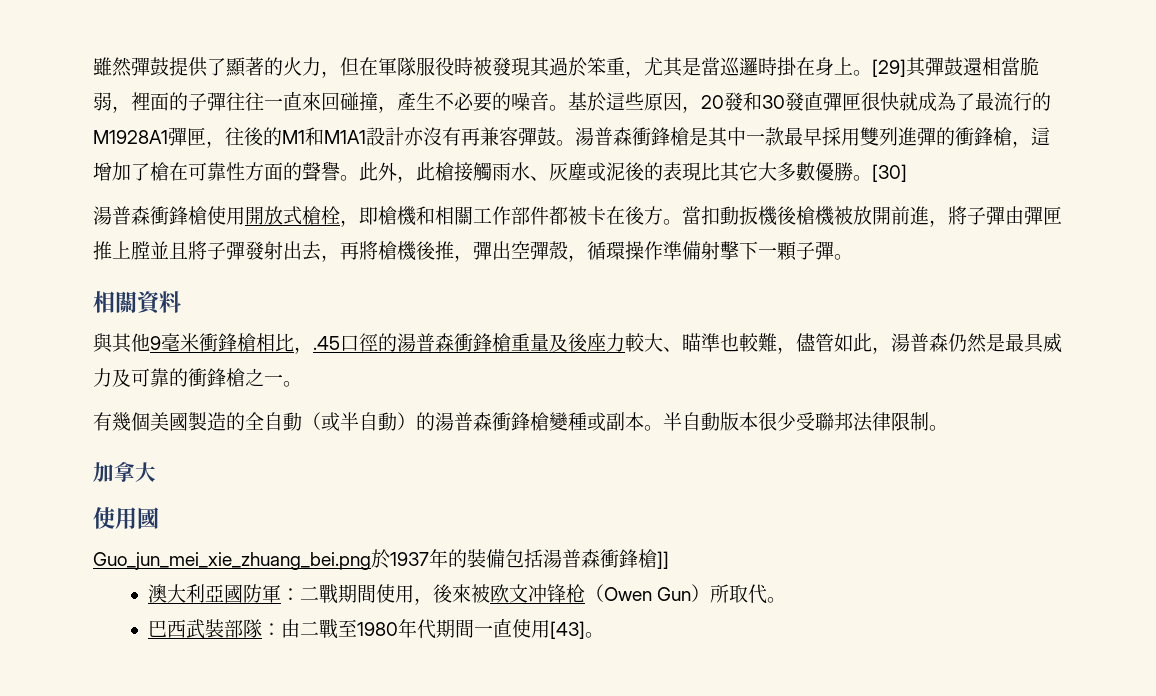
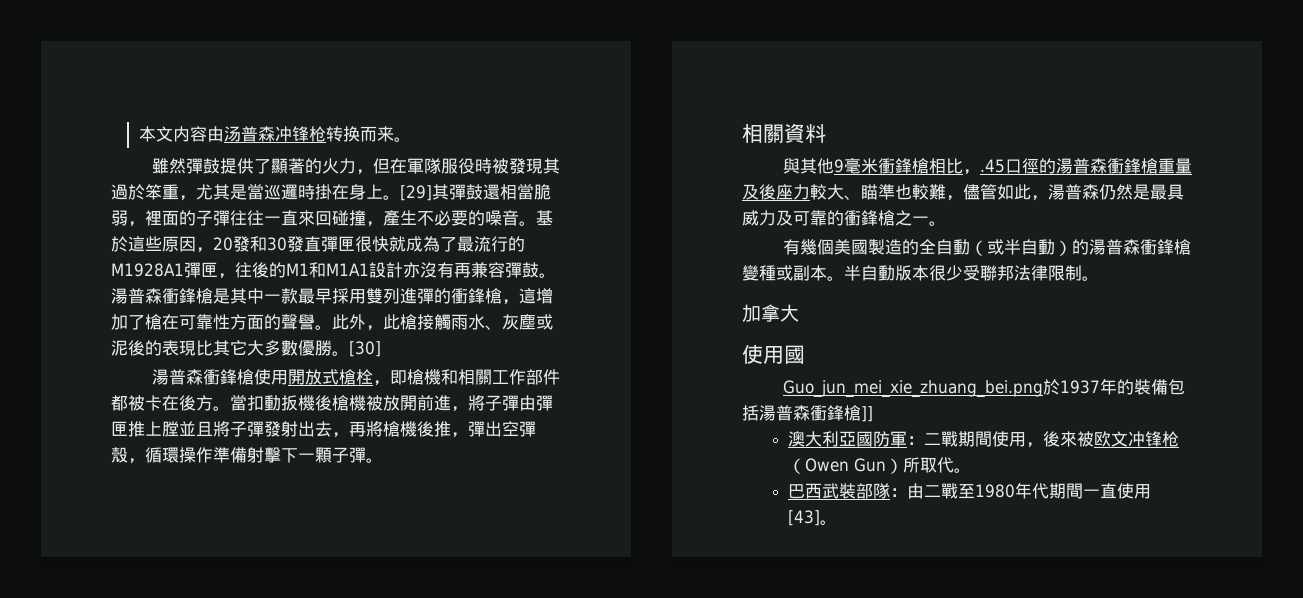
(93, 66) none -> [138,126,411,142] 本文内容由汤普森冲锋枪转换而来。 //

